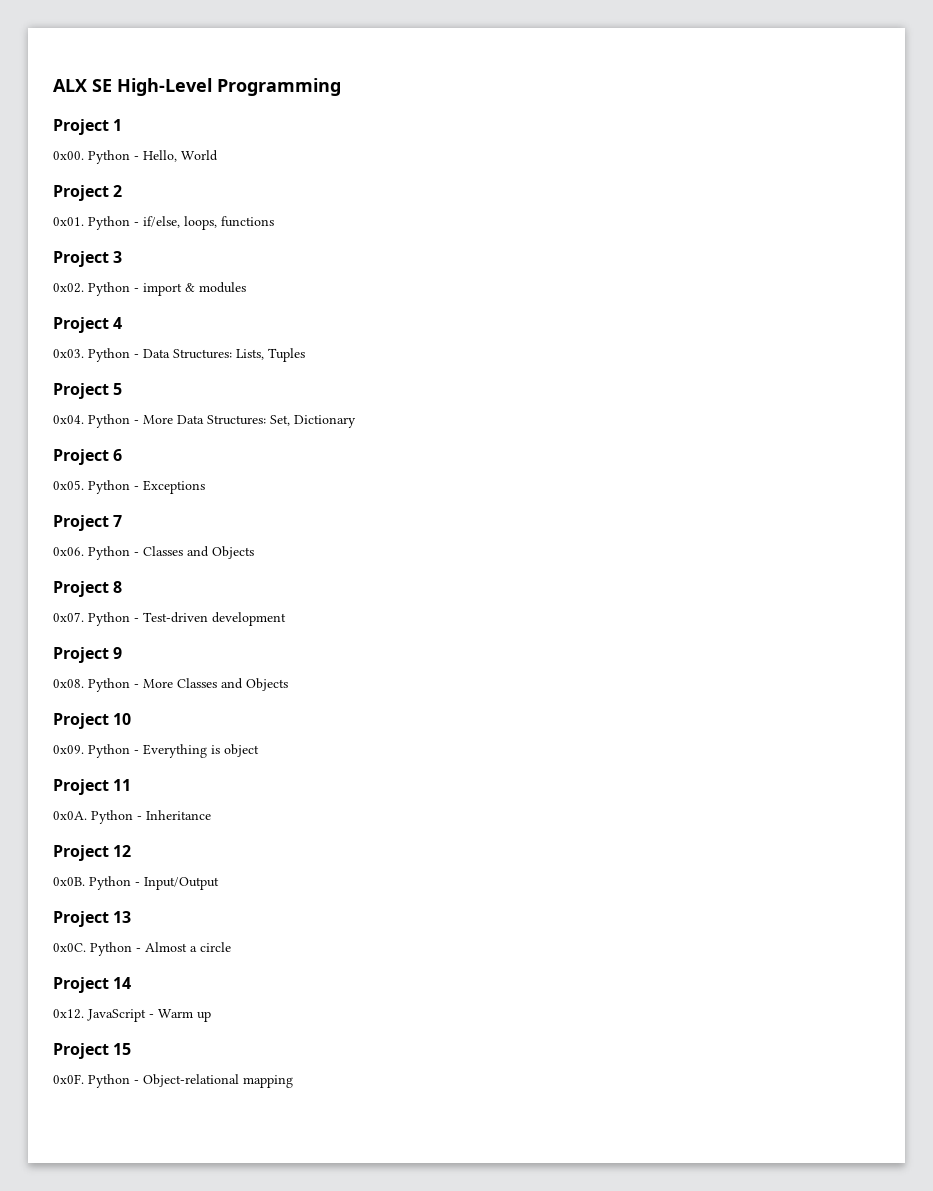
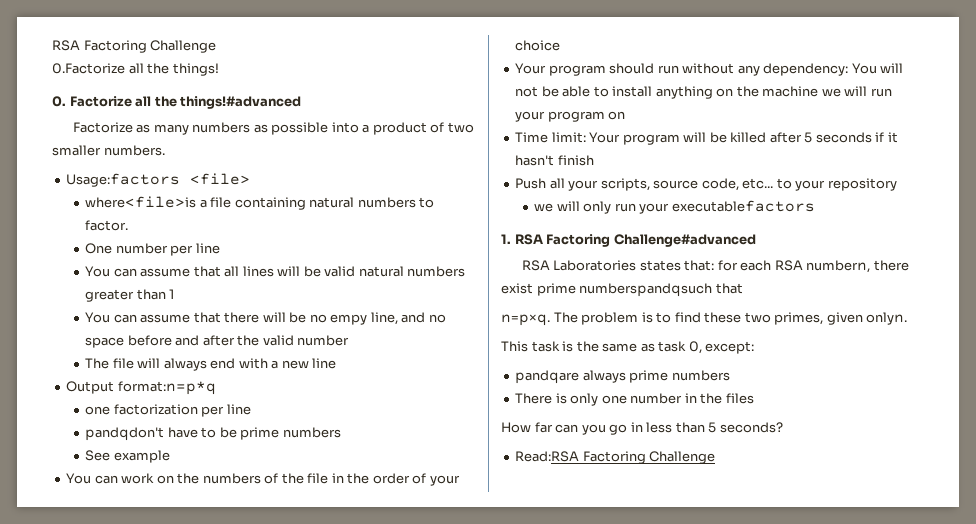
[53,78,341,96] [53,119,123,135] [53,150,218,164] [53,185,123,201] [53,216,274,230] [53,251,123,267] [53,282,246,296] [53,317,123,333] [53,348,305,362] [53,383,123,399] [53,414,356,428] [53,449,123,465] [53,480,205,494] [53,515,123,531] [53,546,254,560] [53,581,123,597] [53,612,286,626] [53,647,123,663] [53,678,288,692] [53,713,132,729] [53,744,259,758] [53,779,132,795] [53,810,211,824] [53,845,132,861] [53,876,219,890] [53,911,132,927] [53,942,231,956] [53,977,132,993] [53,1009,211,1022] [53,1043,132,1059] [53,1074,293,1088] ALX SE High-Level Programming // Project 1 // 0x00. Python - Hello, World // Project 2 // 0x01. Python - if/else, loops, functions // Project 3 // 0x02. Python - import & modules // Project 4 // 0x03. Python - Data Structures: Lists, Tuples // Project 5 // 0x04. Python - More Data Structures: Set, Dictionary // Project 6 // 0x05. Python - Exceptions // Project 7 // 0x06. Python - Classes and Objects // Project 8 // 0x07. Python - Test-driven development // Project 9 // 0x08. Python - More Classes and Objects // Project 10 // 0x09. Python - Everything is object // Project 11 // 0x0A. Python - Inheritance // Project 12 // 0x0B. Python - Input/Output // Project 13 // 0x0C. Python - Almost a circle // Project 14 // 0x12. JavaScript - Warm up // Project 15 // 0x0F. Python - Object-relational mapping -> [52,40,217,53] [52,63,219,76] [52,96,302,109] [72,122,474,135] [52,145,165,156] [66,173,251,187] [85,196,435,210] [85,220,129,231] [85,243,220,256] [85,266,466,277] [85,289,175,302] [85,312,447,325] [85,335,350,348] [85,358,337,371] [66,381,216,395] [85,404,251,417] [85,427,341,441] [85,450,170,463] [66,473,460,486] [515,40,561,51] [515,63,904,76] [515,86,892,99] [515,111,626,122] [515,132,898,145] [515,155,594,166] [515,178,897,191] [534,200,815,214] [501,234,756,247] [521,260,909,273] [501,283,743,297] [501,312,908,326] [501,341,755,354] [515,370,730,384] [515,393,754,406] [501,422,783,435] [515,451,716,464] RSA Factoring Challenge // 0.Factorize all the things! // 0. Factorize all the things!#advanced // Factorize as many numbers as possible into a product of two smaller numbers. // Usage:factors <file> // where<file>is a file containing natural numbers to factor. // One number per line // You can assume that all lines will be valid natural numbers greater than 1 // You can assume that there will be no empy line, and no space before and after the valid number // The file will always end with a new line // Output format:n=p*q // one factorization per line // pandqdon't have to be prime numbers // See example // You can work on the numbers of the file in the order of your choice // Your program should run without any dependency: You will not be able to install anything on the machine we will run your program on // Time limit: Your program will be killed after 5 seconds if it hasn't finish // Push all your scripts, source code, etc... to your repository // we will only run your executablefactors // 1. RSA Factoring Challenge#advanced // RSA Laboratories states that: for each RSA numbern, there exist prime numberspandqsuch that // n=p×q. The problem is to find these two primes, given onlyn. // This task is the same as task 0, except: // pandqare always prime numbers // There is only one number in the files // How far can you go in less than 5 seconds? // Read:RSA Factoring Challenge

